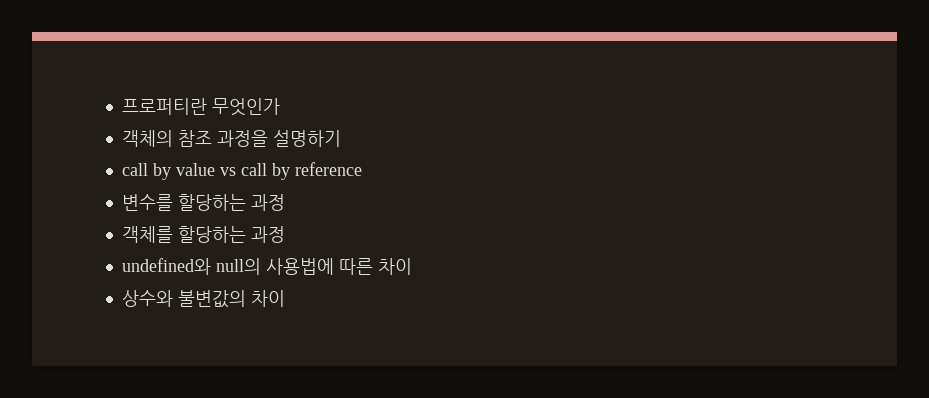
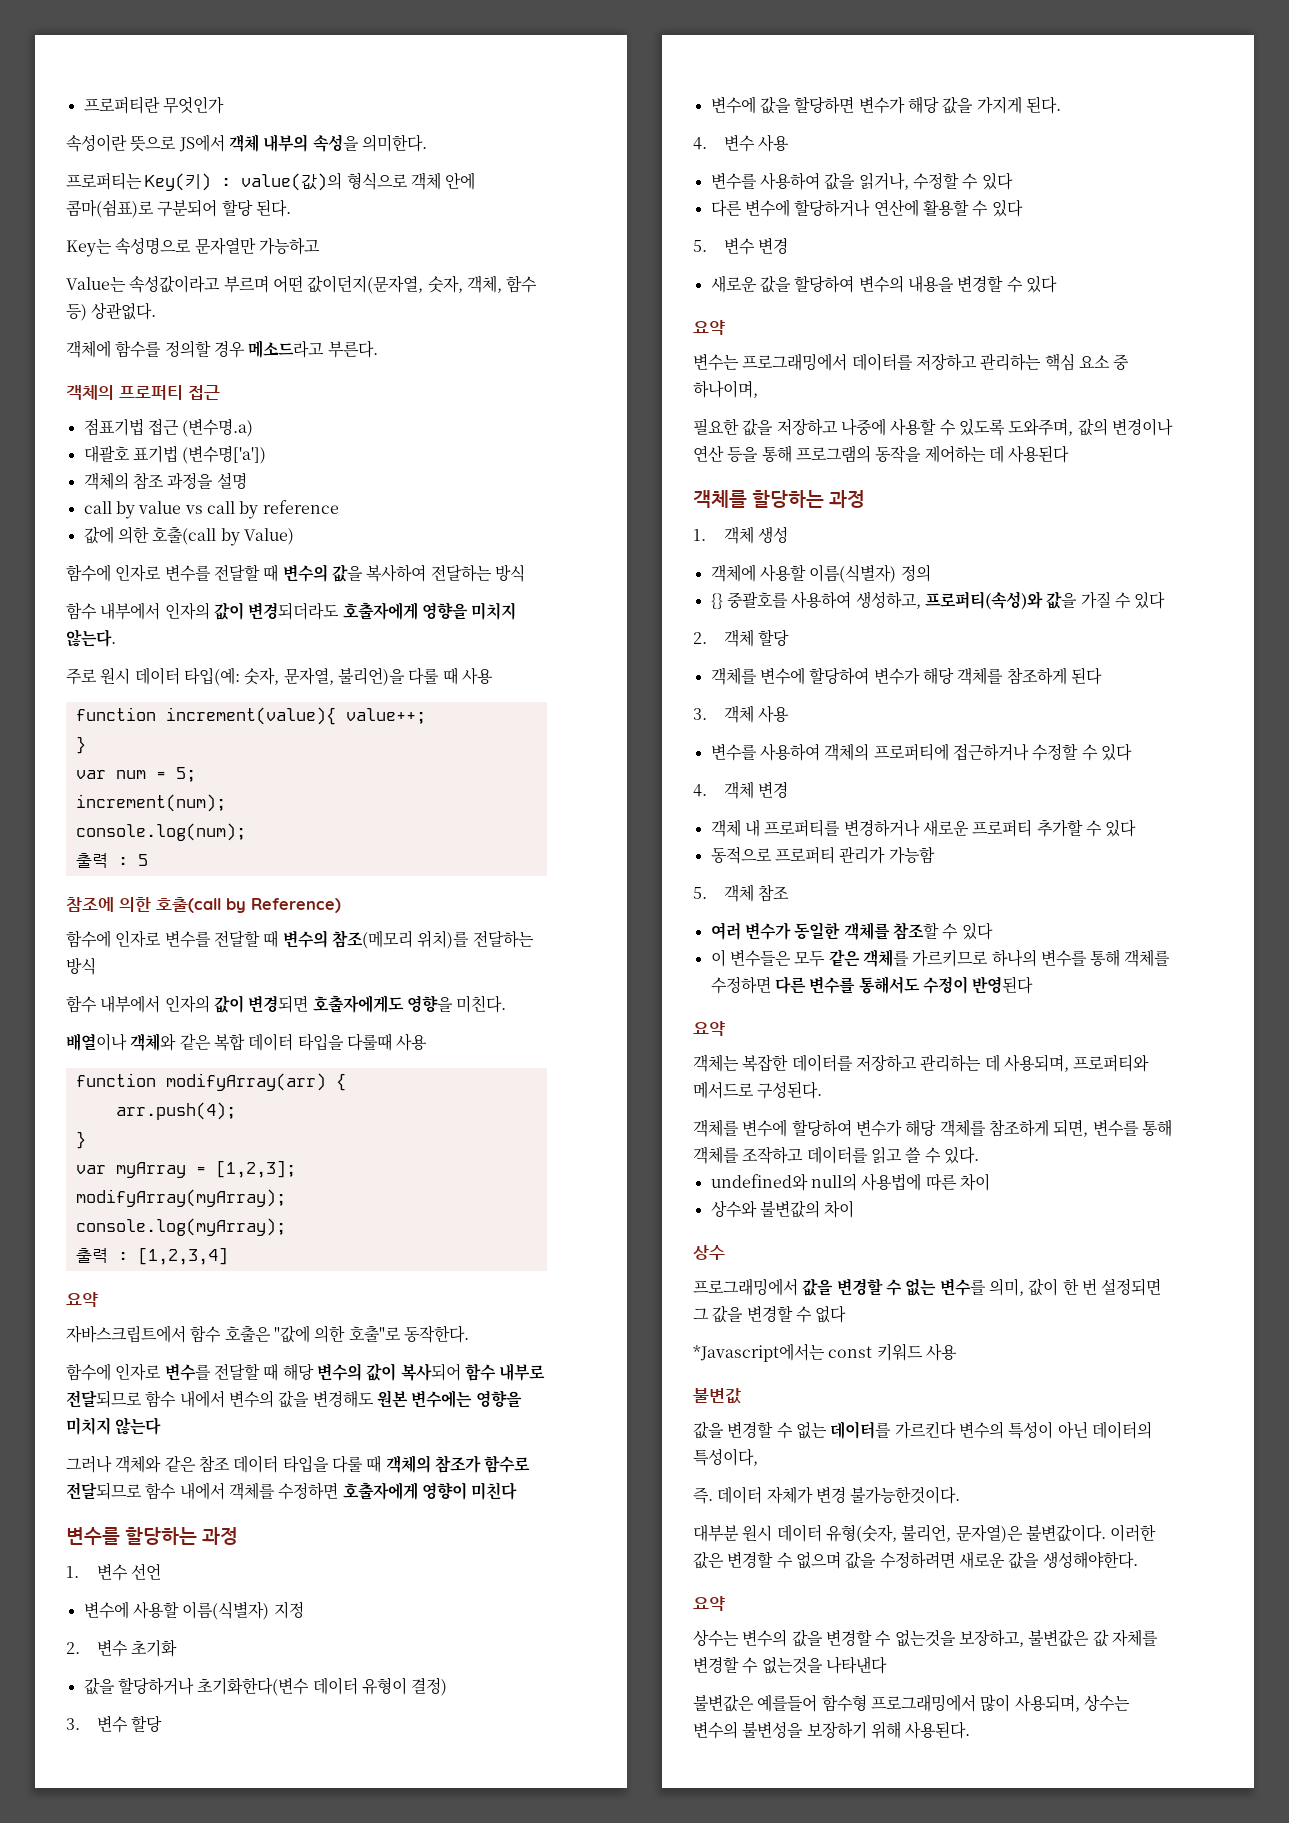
(280, 107) none -> [66,134,427,152] [66,172,476,191] [66,199,291,218] [66,237,320,257] [66,275,538,294] [66,302,157,321] [66,340,378,358] [66,385,220,400] [83,418,254,437] [83,445,267,464] // 속성이란 뜻으로 JS에서 객체 내부의 속성을 의미한다. // 프로퍼티는 Key(키) : value(값)의 형식으로 객체 안에 콤마(쉼표)로 구분되어 할당 된다. // Key는 속성명으로 문자열만 가능하고 // Value는 속성값이라고 부르며 어떤 값이던지(문자열, 숫자, 객체, 함수 등) 상관없다. // 객체에 함수를 정의할 경우 메소드라고 부른다. // 객체의 프로퍼티 접근 // 점표기법 접근 (변수명.a) // 대괄호 표기법 (변수명['a'])
[272,130,341,147] 설명하기 -> [216,472,247,489] 설명
[121,194,285,211] [121,226,285,243] 변수를 할당하는 과정 // 객체를 할당하는 과정 -> [83,526,294,546] [66,564,525,582] [66,602,517,620] [66,629,116,647] [66,667,493,686] [75,707,426,725] [75,736,86,754] [75,767,196,782] [75,794,226,812] [75,823,246,841] [75,853,148,868] [66,897,341,913] [66,930,534,949] [66,957,96,975] [66,995,507,1013] [66,1033,428,1051] [75,1073,346,1091] [115,1102,236,1120] [75,1131,86,1149] [75,1160,296,1178] [75,1189,286,1207] [75,1218,286,1236] [75,1247,228,1265] [66,1292,98,1307] [66,1325,469,1343] [66,1363,546,1381] [66,1390,522,1408] [66,1417,162,1435] [66,1455,531,1473] [66,1482,518,1500] [66,1527,238,1545] [66,1563,161,1581] [83,1601,304,1620] [66,1639,177,1657] [83,1677,448,1696] [66,1715,162,1733] [710,96,1061,114] [693,134,789,152] [710,172,1013,190] [710,199,1023,217] [693,237,788,255] [710,275,1057,293] [693,320,725,335] [693,353,1130,371] [693,380,758,398] [693,418,1173,436] [693,445,1070,463] [693,490,865,508] [693,526,788,544] [710,564,931,583] [710,591,1166,610] [693,629,789,647] [710,667,1102,685] [693,705,789,723] [710,743,1132,761] [693,781,788,799] [710,819,1137,837] [710,846,935,864] [693,884,789,902] [710,922,993,940] [710,949,1171,967] [710,976,1034,994] [693,1021,725,1036] [693,1054,1150,1072] [693,1081,823,1099] [693,1119,1172,1137] [693,1146,979,1164] 값에 의한 호출(call by Value) // 함수에 인자로 변수를 전달할 때 변수의 값을 복사하여 전달하는 방식 // 함수 내부에서 인자의 값이 변경되더라도 호출자에게 영향을 미치지 않는다. // 주로 원시 데이터 타입(예: 숫자, 문자열, 불리언)을 다룰 때 사용 // function increment(value){ value++; // } // var num = 5; // increment(num); // console.log(num); // 출력 : 5 // 참조에 의한 호출(call by Reference) // 함수에 인자로 변수를 전달할 때 변수의 참조(메모리 위치)를 전달하는 방식 // 함수 내부에서 인자의 값이 변경되면 호출자에게도 영향을 미친다. // 배열이나 객체와 같은 복합 데이터 타입을 다룰때 사용 // function modifyArray(arr) { // arr.push(4); // } // var myArray = [1,2,3]; // modifyArray(myArray); // console.log(myArray); // 출력 : [1,2,3,4] // 요약 // 자바스크립트에서 함수 호출은 "값에 의한 호출"로 동작한다. // 함수에 인자로 변수를 전달할 때 해당 변수의 값이 복사되어 함수 내부로 전달되므로 함수 내에서 변수의 값을 변경해도 원본 변수에는 영향을 미치지 않는다 // 그러나 객체와 같은 참조 데이터 타입을 다룰 때 객체의 참조가 함수로 전달되므로 함수 내에서 객체를 수정하면 호출자에게 영향이 미친다 // 변수를 할당하는 과정 // 1. 변수 선언 // 변수에 사용할 이름(식별자) 지정 // 2. 변수 초기화 // 값을 할당하거나 초기화한다(변수 데이터 유형이 결정) // 3. 변수 할당 // 변수에 값을 할당하면 변수가 해당 값을 가지게 된다. // 4. 변수 사용 // 변수를 사용하여 값을 읽거나, 수정할 수 있다 // 다른 변수에 할당하거나 연산에 활용할 수 있다 // 5. 변수 변경 // 새로운 값을 할당하여 변수의 내용을 변경할 수 있다 // 요약 // 변수는 프로그래밍에서 데이터를 저장하고 관리하는 핵심 요소 중 하나이며, // 필요한 값을 저장하고 나중에 사용할 수 있도록 도와주며, 값의 변경이나 연산 등을 통해 프로그램의 동작을 제어하는 데 사용된다 // 객체를 할당하는 과정 // 1. 객체 생성 // 객체에 사용할 이름(식별자) 정의 // {} 중괄호를 사용하여 생성하고, 프로퍼티(속성)와 값을 가질 수 있다 // 2. 객체 할당 // 객체를 변수에 할당하여 변수가 해당 객체를 참조하게 된다 // 3. 객체 사용 // 변수를 사용하여 객체의 프로퍼티에 접근하거나 수정할 수 있다 // 4. 객체 변경 // 객체 내 프로퍼티를 변경하거나 새로운 프로퍼티 추가할 수 있다 // 동적으로 프로퍼티 관리가 가능함 // 5. 객체 참조 // 여러 변수가 동일한 객체를 참조할 수 있다 // 이 변수들은 모두 같은 객체를 가르키므로 하나의 변수를 통해 객체를 수정하면 다른 변수를 통해서도 수정이 반영된다 // 요약 // 객체는 복잡한 데이터를 저장하고 관리하는 데 사용되며, 프로퍼티와 메서드로 구성된다. // 객체를 변수에 할당하여 변수가 해당 객체를 참조하게 되면, 변수를 통해 객체를 조작하고 데이터를 읽고 쓸 수 있다.
(285, 298) none -> [693,1245,725,1260] [693,1278,1162,1296] [693,1305,847,1323] [693,1343,957,1362] [693,1388,741,1404] [693,1421,1152,1439] [693,1448,758,1466] [693,1486,961,1504] [693,1524,1157,1543] [693,1551,1138,1569] [693,1596,725,1611] [693,1629,1158,1647] [693,1656,887,1674] [693,1694,1130,1712] [693,1721,971,1739] // 상수 // 프로그래밍에서 값을 변경할 수 없는 변수를 의미, 값이 한 번 설정되면 그 값을 변경할 수 없다 // *Javascript에서는 const 키워드 사용 // 불변값 // 값을 변경할 수 없는 데이터를 가르킨다 변수의 특성이 아닌 데이터의 특성이다, // 즉. 데이터 자체가 변경 불가능한것이다. // 대부분 원시 데이터 유형(숫자, 불리언, 문자열)은 불변값이다. 이러한 값은 변경할 수 없으며 값을 수정하려면 새로운 값을 생성해야한다. // 요약 // 상수는 변수의 값을 변경할 수 없는것을 보장하고, 불변값은 값 자체를 변경할 수 없는것을 나타낸다 // 불변값은 예를들어 함수형 프로그래밍에서 많이 사용되며, 상수는 변수의 불변성을 보장하기 위해 사용된다.

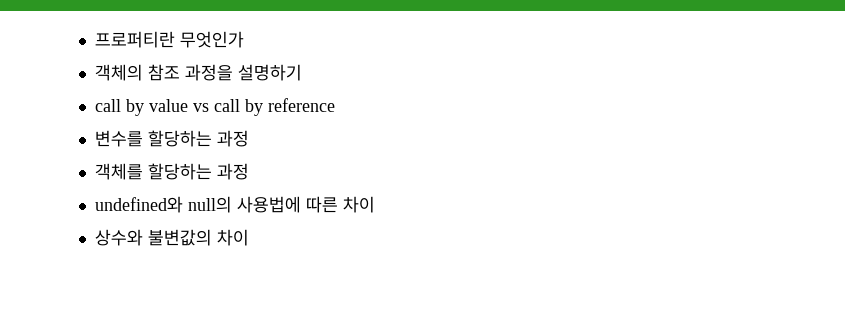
[66,134,427,152] [66,172,476,191] [66,199,291,218] [66,237,320,257] [66,275,538,294] [66,302,157,321] [66,340,378,358] [66,385,220,400] [83,418,254,437] [83,445,267,464] // 속성이란 뜻으로 JS에서 객체 내부의 속성을 의미한다. // 프로퍼티는 Key(키) : value(값)의 형식으로 객체 안에 콤마(쉼표)로 구분되어 할당 된다. // Key는 속성명으로 문자열만 가능하고 // Value는 속성값이라고 부르며 어떤 값이던지(문자열, 숫자, 객체, 함수 등) 상관없다. // 객체에 함수를 정의할 경우 메소드라고 부른다. // 객체의 프로퍼티 접근 // 점표기법 접근 (변수명.a) // 대괄호 표기법 (변수명['a']) -> (244, 39) none
[216,472,247,489] 설명 -> [237,64,302,81] 설명하기
[83,526,294,546] [66,564,525,582] [66,602,517,620] [66,629,116,647] [66,667,493,686] [75,707,426,725] [75,736,86,754] [75,767,196,782] [75,794,226,812] [75,823,246,841] [75,853,148,868] [66,897,341,913] [66,930,534,949] [66,957,96,975] [66,995,507,1013] [66,1033,428,1051] [75,1073,346,1091] [115,1102,236,1120] [75,1131,86,1149] [75,1160,296,1178] [75,1189,286,1207] [75,1218,286,1236] [75,1247,228,1265] [66,1292,98,1307] [66,1325,469,1343] [66,1363,546,1381] [66,1390,522,1408] [66,1417,162,1435] [66,1455,531,1473] [66,1482,518,1500] [66,1527,238,1545] [66,1563,161,1581] [83,1601,304,1620] [66,1639,177,1657] [83,1677,448,1696] [66,1715,162,1733] [710,96,1061,114] [693,134,789,152] [710,172,1013,190] [710,199,1023,217] [693,237,788,255] [710,275,1057,293] [693,320,725,335] [693,353,1130,371] [693,380,758,398] [693,418,1173,436] [693,445,1070,463] [693,490,865,508] [693,526,788,544] [710,564,931,583] [710,591,1166,610] [693,629,789,647] [710,667,1102,685] [693,705,789,723] [710,743,1132,761] [693,781,788,799] [710,819,1137,837] [710,846,935,864] [693,884,789,902] [710,922,993,940] [710,949,1171,967] [710,976,1034,994] [693,1021,725,1036] [693,1054,1150,1072] [693,1081,823,1099] [693,1119,1172,1137] [693,1146,979,1164] 값에 의한 호출(call by Value) // 함수에 인자로 변수를 전달할 때 변수의 값을 복사하여 전달하는 방식 // 함수 내부에서 인자의 값이 변경되더라도 호출자에게 영향을 미치지 않는다. // 주로 원시 데이터 타입(예: 숫자, 문자열, 불리언)을 다룰 때 사용 // function increment(value){ value++; // } // var num = 5; // increment(num); // console.log(num); // 출력 : 5 // 참조에 의한 호출(call by Reference) // 함수에 인자로 변수를 전달할 때 변수의 참조(메모리 위치)를 전달하는 방식 // 함수 내부에서 인자의 값이 변경되면 호출자에게도 영향을 미친다. // 배열이나 객체와 같은 복합 데이터 타입을 다룰때 사용 // function modifyArray(arr) { // arr.push(4); // } // var myArray = [1,2,3]; // modifyArray(myArray); // console.log(myArray); // 출력 : [1,2,3,4] // 요약 // 자바스크립트에서 함수 호출은 "값에 의한 호출"로 동작한다. // 함수에 인자로 변수를 전달할 때 해당 변수의 값이 복사되어 함수 내부로 전달되므로 함수 내에서 변수의 값을 변경해도 원본 변수에는 영향을 미치지 않는다 // 그러나 객체와 같은 참조 데이터 타입을 다룰 때 객체의 참조가 함수로 전달되므로 함수 내에서 객체를 수정하면 호출자에게 영향이 미친다 // 변수를 할당하는 과정 // 1. 변수 선언 // 변수에 사용할 이름(식별자) 지정 // 2. 변수 초기화 // 값을 할당하거나 초기화한다(변수 데이터 유형이 결정) // 3. 변수 할당 // 변수에 값을 할당하면 변수가 해당 값을 가지게 된다. // 4. 변수 사용 // 변수를 사용하여 값을 읽거나, 수정할 수 있다 // 다른 변수에 할당하거나 연산에 활용할 수 있다 // 5. 변수 변경 // 새로운 값을 할당하여 변수의 내용을 변경할 수 있다 // 요약 // 변수는 프로그래밍에서 데이터를 저장하고 관리하는 핵심 요소 중 하나이며, // 필요한 값을 저장하고 나중에 사용할 수 있도록 도와주며, 값의 변경이나 연산 등을 통해 프로그램의 동작을 제어하는 데 사용된다 // 객체를 할당하는 과정 // 1. 객체 생성 // 객체에 사용할 이름(식별자) 정의 // {} 중괄호를 사용하여 생성하고, 프로퍼티(속성)와 값을 가질 수 있다 // 2. 객체 할당 // 객체를 변수에 할당하여 변수가 해당 객체를 참조하게 된다 // 3. 객체 사용 // 변수를 사용하여 객체의 프로퍼티에 접근하거나 수정할 수 있다 // 4. 객체 변경 // 객체 내 프로퍼티를 변경하거나 새로운 프로퍼티 추가할 수 있다 // 동적으로 프로퍼티 관리가 가능함 // 5. 객체 참조 // 여러 변수가 동일한 객체를 참조할 수 있다 // 이 변수들은 모두 같은 객체를 가르키므로 하나의 변수를 통해 객체를 수정하면 다른 변수를 통해서도 수정이 반영된다 // 요약 // 객체는 복잡한 데이터를 저장하고 관리하는 데 사용되며, 프로퍼티와 메서드로 구성된다. // 객체를 변수에 할당하여 변수가 해당 객체를 참조하게 되면, 변수를 통해 객체를 조작하고 데이터를 읽고 쓸 수 있다. -> [94,130,249,147] [94,163,249,180] 변수를 할당하는 과정 // 객체를 할당하는 과정
[693,1245,725,1260] [693,1278,1162,1296] [693,1305,847,1323] [693,1343,957,1362] [693,1388,741,1404] [693,1421,1152,1439] [693,1448,758,1466] [693,1486,961,1504] [693,1524,1157,1543] [693,1551,1138,1569] [693,1596,725,1611] [693,1629,1158,1647] [693,1656,887,1674] [693,1694,1130,1712] [693,1721,971,1739] // 상수 // 프로그래밍에서 값을 변경할 수 없는 변수를 의미, 값이 한 번 설정되면 그 값을 변경할 수 없다 // *Javascript에서는 const 키워드 사용 // 불변값 // 값을 변경할 수 없는 데이터를 가르킨다 변수의 특성이 아닌 데이터의 특성이다, // 즉. 데이터 자체가 변경 불가능한것이다. // 대부분 원시 데이터 유형(숫자, 불리언, 문자열)은 불변값이다. 이러한 값은 변경할 수 없으며 값을 수정하려면 새로운 값을 생성해야한다. // 요약 // 상수는 변수의 값을 변경할 수 없는것을 보장하고, 불변값은 값 자체를 변경할 수 없는것을 나타낸다 // 불변값은 예를들어 함수형 프로그래밍에서 많이 사용되며, 상수는 변수의 불변성을 보장하기 위해 사용된다. -> (249, 237) none

